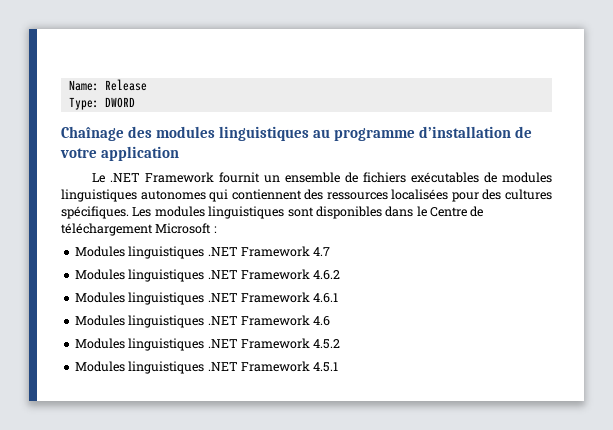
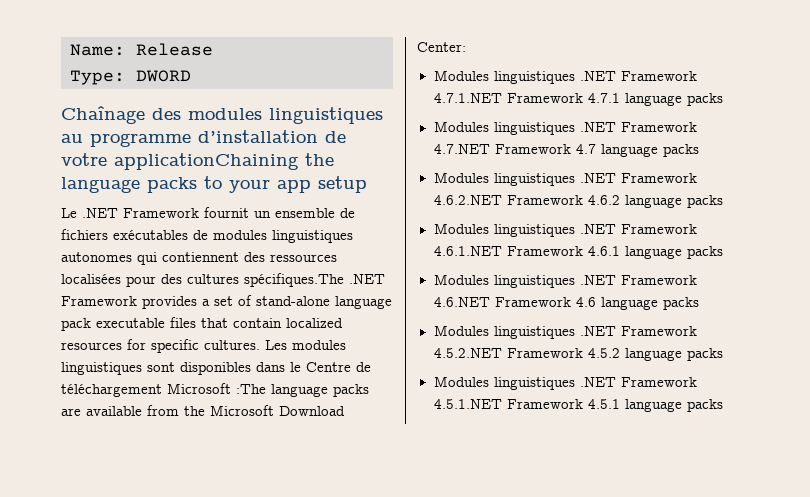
[101,146,180,161] application -> [114,153,334,170] [61,176,367,193] applicationChaining the language packs to your app setup
[61,206,129,219] spécifiques. -> [244,273,385,287] [61,295,392,309] [61,317,343,331] [61,339,260,353] spécifiques.The .NET Framework provides a set of stand-alone language pack executable files that contain localized resources for specific cultures.
[213,226,217,233] [74,246,331,259] [74,269,341,282] [74,292,339,305] [74,315,331,328] [74,338,341,351] [74,361,339,374] : // Modules linguistiques .NET Framework 4.7 // Modules linguistiques .NET Framework 4.6.2 // Modules linguistiques .NET Framework 4.6.1 // Modules linguistiques .NET Framework 4.6 // Modules linguistiques .NET Framework 4.5.2 // Modules linguistiques .NET Framework 4.5.1 -> [236,384,369,397] [61,405,345,416] [417,42,466,52] [433,70,697,84] [433,93,723,106] [433,121,697,135] [433,144,699,157] [433,172,697,186] [433,195,723,208] [433,223,697,237] [433,246,723,259] [433,274,697,288] [433,297,699,310] [433,325,697,339] [433,348,723,361] [433,376,697,390] [433,399,723,412] :The language packs are available from the Microsoft Download Center: // Modules linguistiques .NET Framework 4.7.1.NET Framework 4.7.1 language packs // Modules linguistiques .NET Framework 4.7.NET Framework 4.7 language packs // Modules linguistiques .NET Framework 4.6.2.NET Framework 4.6.2 language packs // Modules linguistiques .NET Framework 4.6.1.NET Framework 4.6.1 language packs // Modules linguistiques .NET Framework 4.6.NET Framework 4.6 language packs // Modules linguistiques .NET Framework 4.5.2.NET Framework 4.5.2 language packs // Modules linguistiques .NET Framework 4.5.1.NET Framework 4.5.1 language packs

